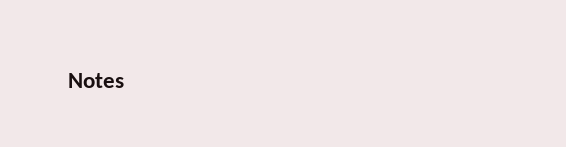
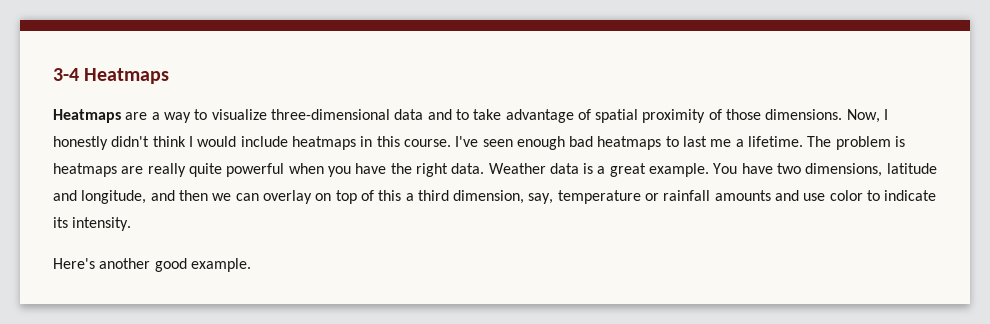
[68,73,124,88] Notes -> [53,68,170,84] [53,109,889,123] [53,136,906,150] [53,163,937,177] [53,190,937,204] [53,217,132,231] [53,258,251,272] 3-4 Heatmaps // Heatmaps are a way to visualize three-dimensional data and to take advantage of spatial proximity of those dimensions. Now, I honestly didn't think I would include heatmaps in this course. I've seen enough bad heatmaps to last me a lifetime. The problem is heatmaps are really quite powerful when you have the right data. Weather data is a great example. You have two dimensions, latitude and longitude, and then we can overlay on top of this a third dimension, say, temperature or rainfall amounts and use color to indicate its intensity. // Here's another good example.

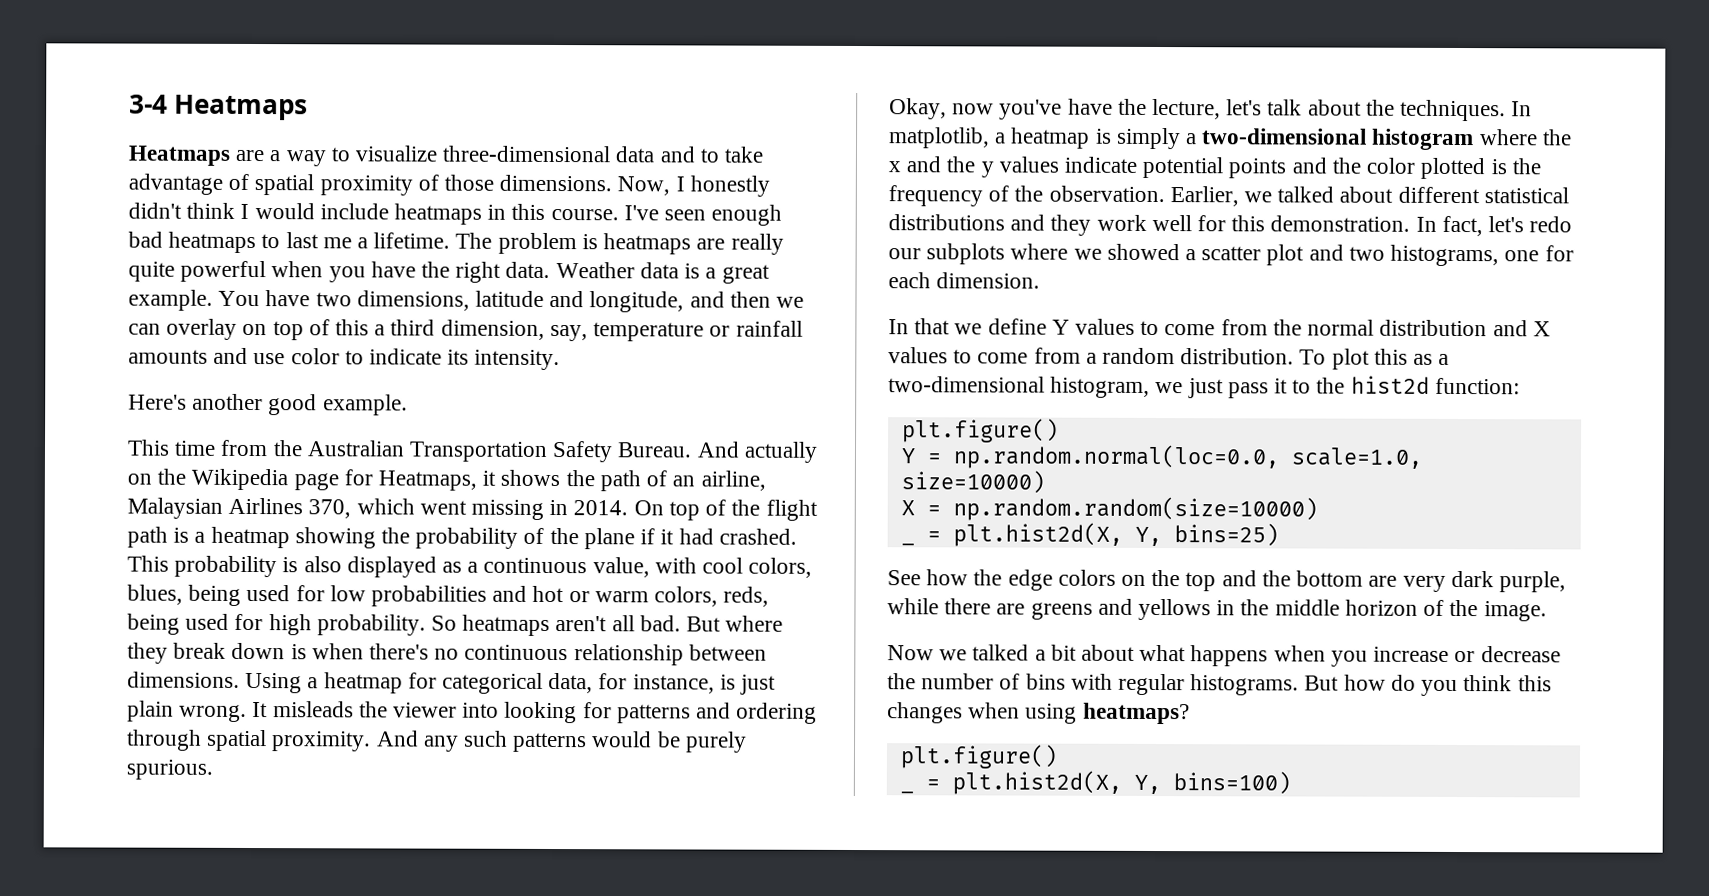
(251, 265) none -> [127,439,818,463] [127,468,766,492] [127,497,818,521] [127,526,797,550] [127,555,813,578] [127,584,770,607] [127,613,784,636] [127,642,767,666] [127,671,777,695] [127,700,818,724] [126,729,747,753] [126,759,213,780] [889,98,1533,122] [888,127,1572,151] [888,156,1541,180] [888,185,1569,207] [888,214,1573,237] [888,243,1574,267] [888,272,1041,289] [888,318,1551,337] [888,347,1450,370] [888,375,1520,399] [901,418,1059,443] [900,444,1423,470] [900,470,1045,494] [900,496,1318,522] [900,522,1279,547] [887,569,1566,593] [887,598,1547,622] [887,644,1561,667] [887,673,1552,697] [887,702,1190,725] [899,744,1058,769] [899,770,1291,795] // This time from the Australian Transportation Safety Bureau. And actually on the Wikipedia page for Heatmaps, it shows the path of an airline, Malaysian Airlines 370, which went missing in 2014. On top of the flight path is a heatmap showing the probability of the plane if it had crashed. This probability is also displayed as a continuous value, with cool colors, blues, being used for low probabilities and hot or warm colors, reds, being used for high probability. So heatmaps aren't all bad. But where they break down is when there's no continuous relationship between dimensions. Using a heatmap for categorical data, for instance, is just plain wrong. It misleads the viewer into looking for patterns and ordering through spatial proximity. And any such patterns would be purely spurious. // Okay, now you've have the lecture, let's talk about the techniques. In matplotlib, a heatmap is simply a two-dimensional histogram where the x and the y values indicate potential points and the color plotted is the frequency of the observation. Earlier, we talked about different statistical distributions and they work well for this demonstration. In fact, let's redo our subplots where we showed a scatter plot and two histograms, one for each dimension. // In that we define Y values to come from the normal distribution and X values to come from a random distribution. To plot this as a two-dimensional histogram, we just pass it to the hist2d function: // plt.figure() // Y = np.random.normal(loc=0.0, scale=1.0, size=10000) // X = np.random.random(size=10000) // _ = plt.hist2d(X, Y, bins=25) // See how the edge colors on the top and the bottom are very dark purple, while there are greens and yellows in the middle horizon of the image. // Now we talked a bit about what happens when you increase or decrease the number of bins with regular histograms. But how do you think this changes when using heatmaps? // plt.figure() // _ = plt.hist2d(X, Y, bins=100)

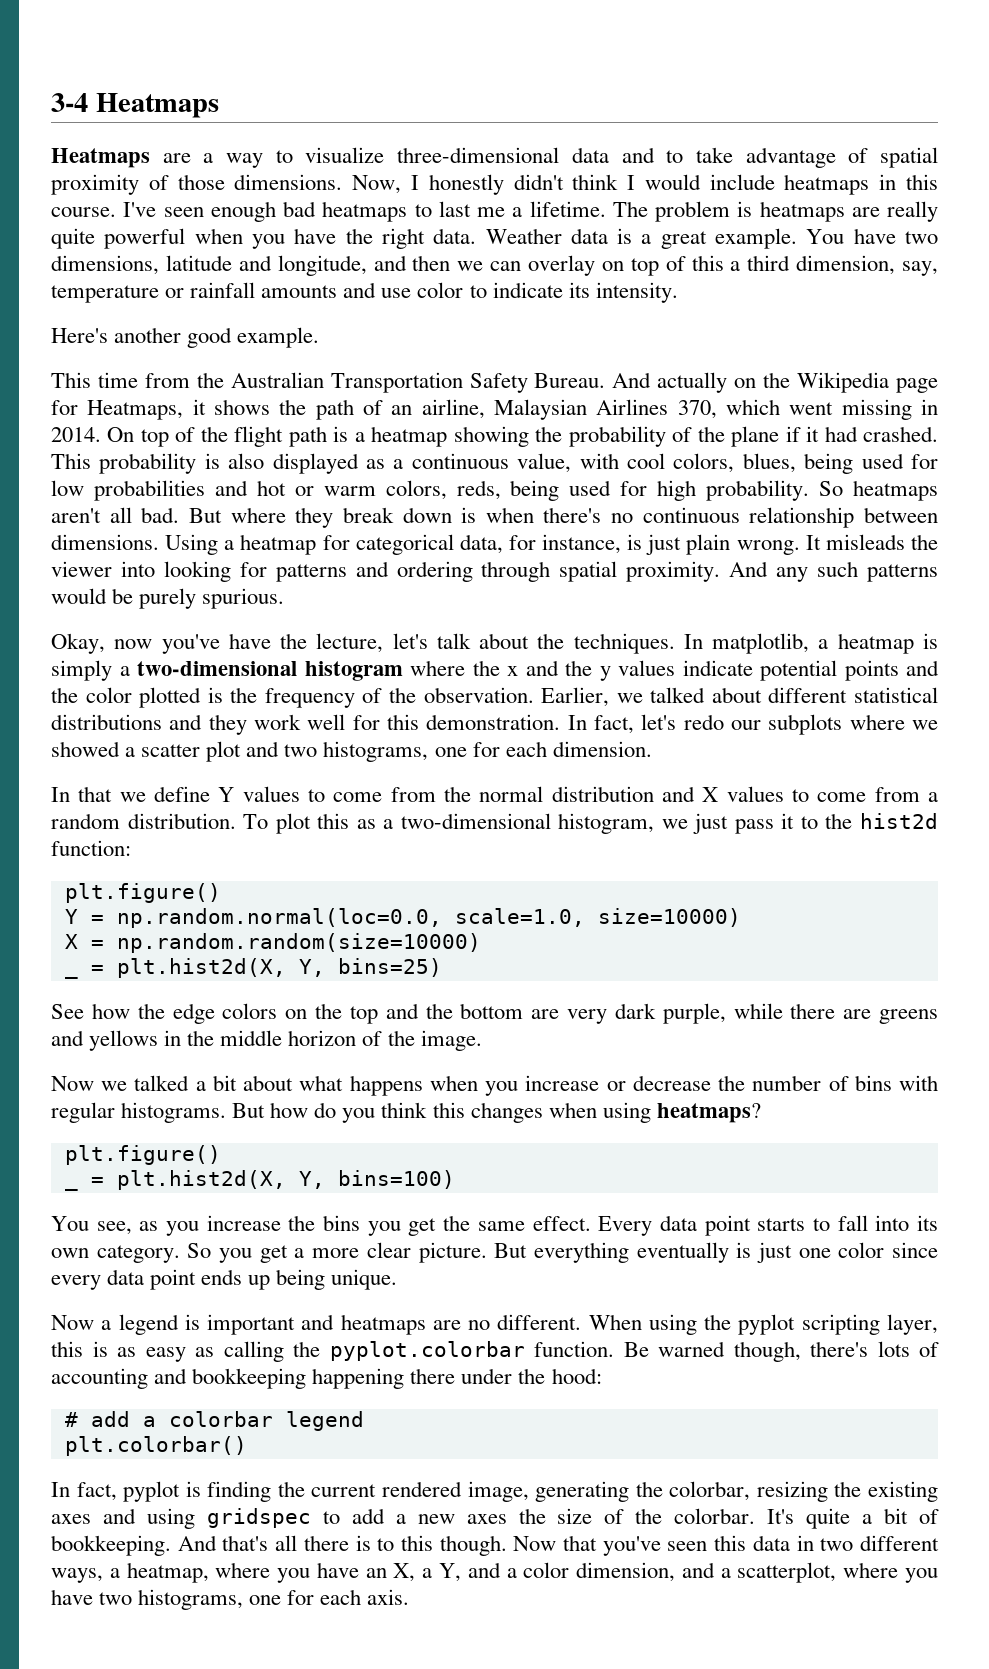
(1291, 783) none -> [51,1215,939,1236] [51,1242,938,1263] [51,1269,398,1290] [51,1314,938,1335] [51,1341,939,1362] [51,1368,602,1389] [64,1411,364,1431] [64,1436,247,1456] [51,1481,938,1502] [51,1508,940,1529] [51,1535,940,1556] [51,1562,939,1583] [51,1589,410,1610] // You see, as you increase the bins you get the same effect. Every data point starts to fall into its own category. So you get a more clear picture. But everything eventually is just one color since every data point ends up being unique. // Now a legend is important and heatmaps are no different. When using the pyplot scripting layer, this is as easy as calling the pyplot.colorbar function. Be warned though, there's lots of accounting and bookkeeping happening there under the hood: // # add a colorbar legend // plt.colorbar() // In fact, pyplot is finding the current rendered image, generating the colorbar, resizing the existing axes and using gridspec to add a new axes the size of the colorbar. It's quite a bit of bookkeeping. And that's all there is to this though. Now that you've seen this data in two different ways, a heatmap, where you have an X, a Y, and a color dimension, and a scatterplot, where you have two histograms, one for each axis.

